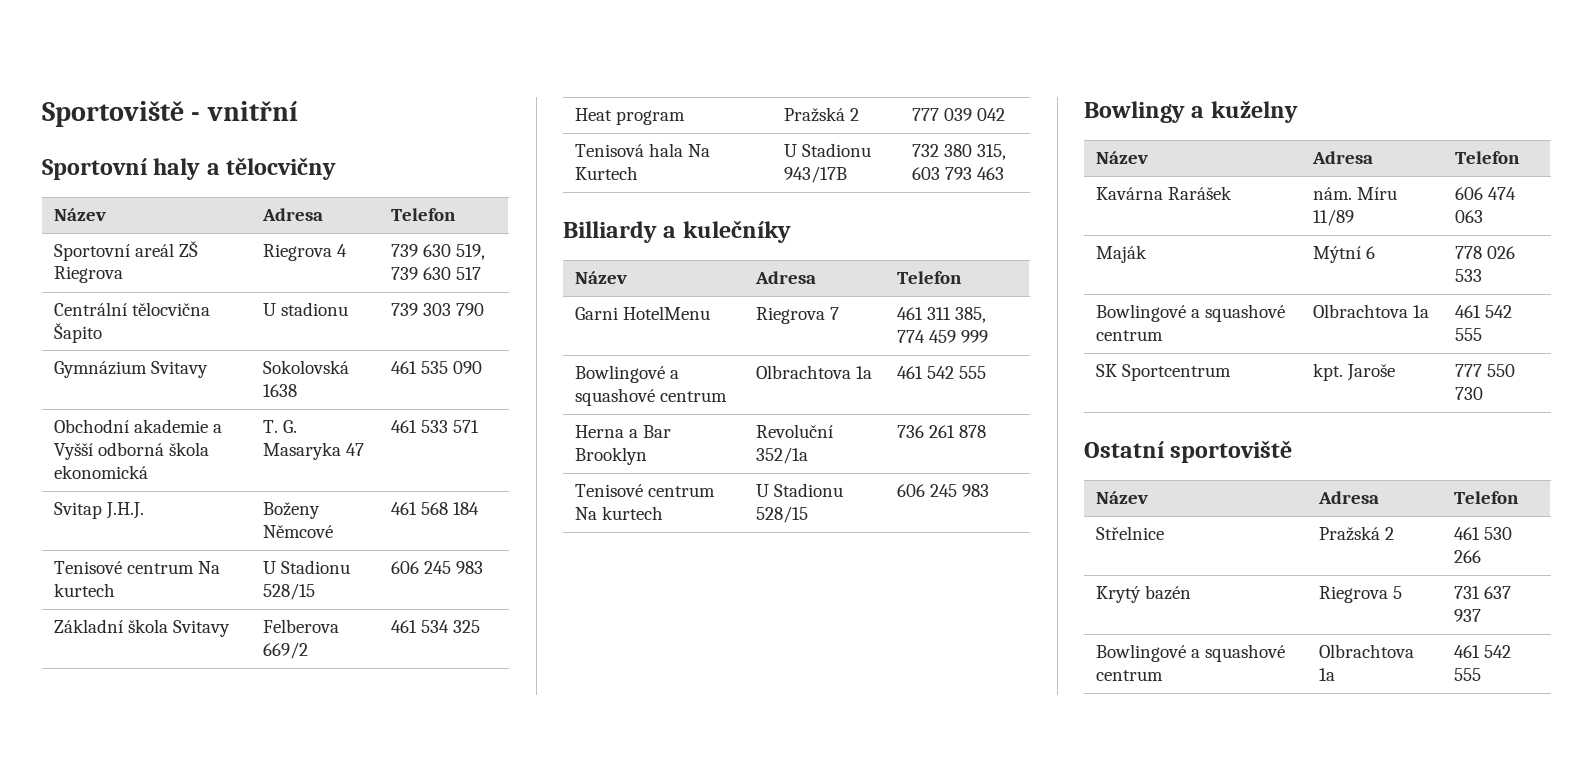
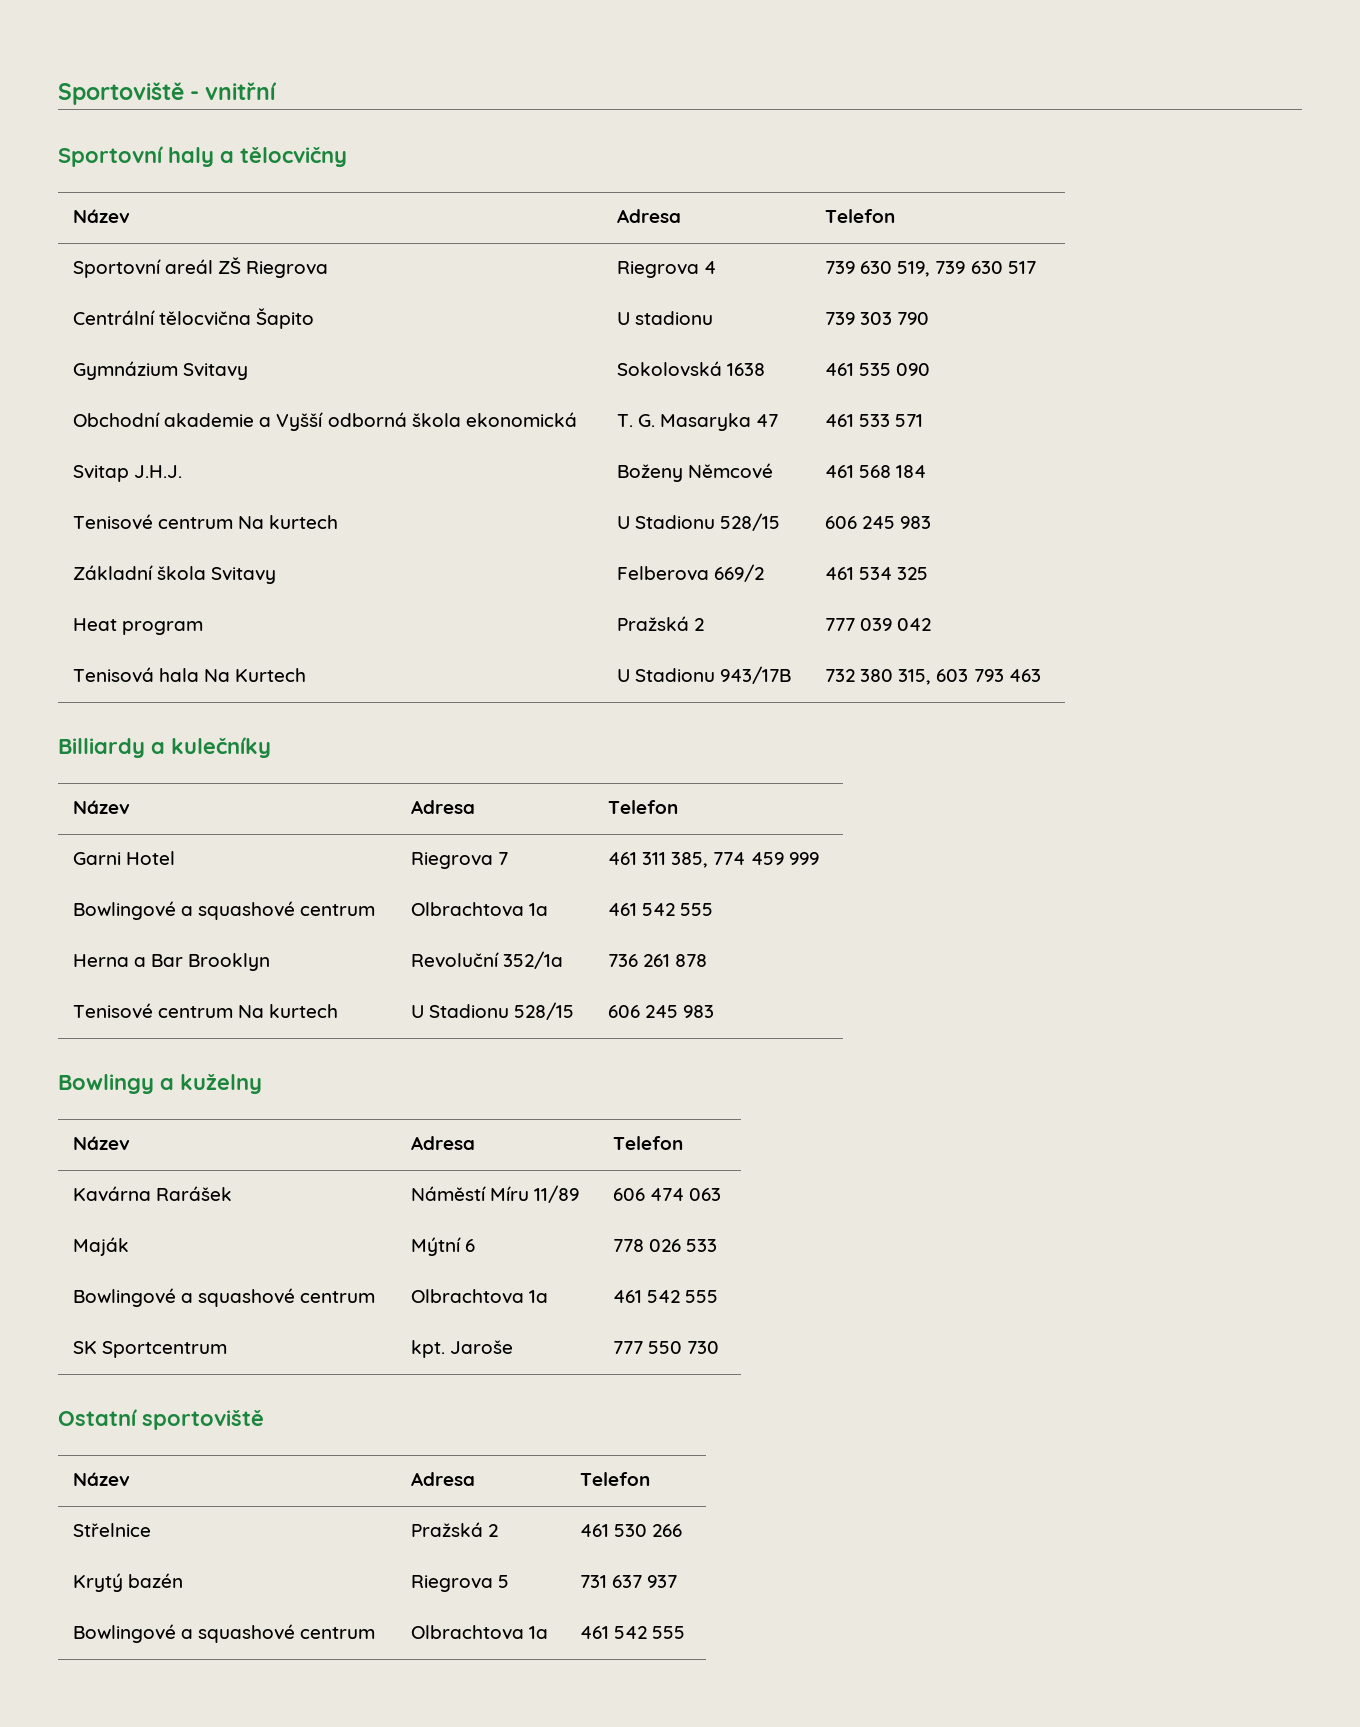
[623,306,711,320] HotelMenu -> [126,851,176,865] Hotel
[1313,187,1353,200] nám. -> [411,1186,487,1201] Náměstí

